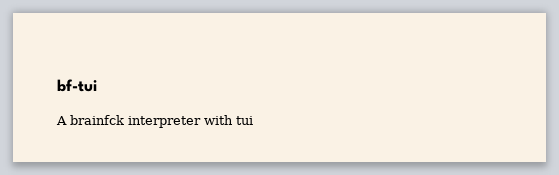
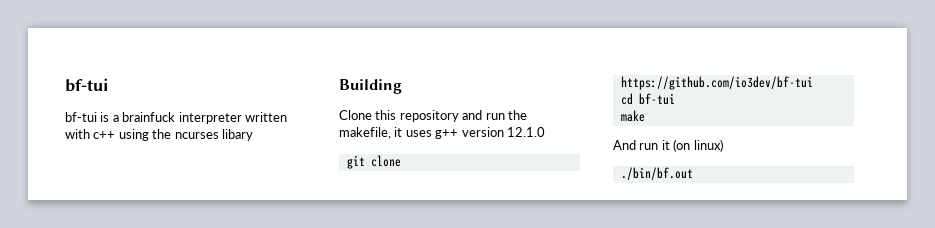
[57,79,97,92] [56,115,253,128] bf-tui // A brainfck interpreter with tui -> [65,78,108,92] [65,112,287,124] [65,129,253,141] [339,79,402,94] [339,110,527,122] [339,127,545,139] [346,155,401,169] [620,76,813,90] [620,93,675,105] [620,110,645,122] [613,139,723,152] [620,167,693,180] bf-tui // bf-tui is a brainfuck interpreter written with c++ using the ncurses libary // Building // Clone this repository and run the makefile, it uses g++ version 12.1.0 // git clone https://github.com/io3dev/bf-tui // cd bf-tui // make // And run it (on linux) // ./bin/bf.out

